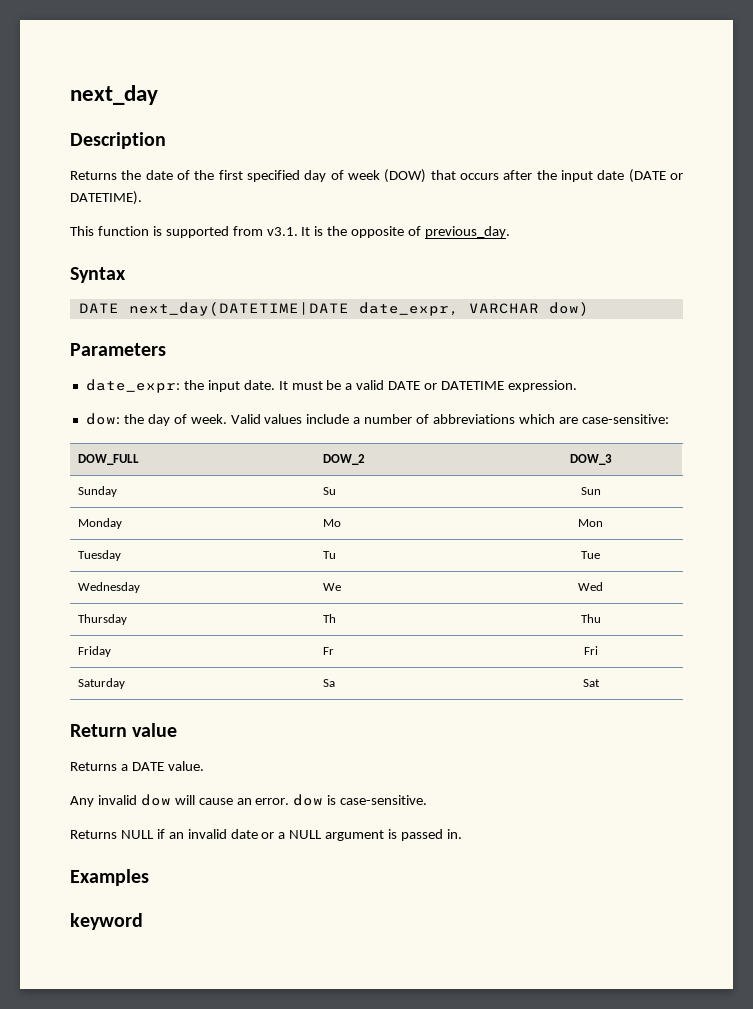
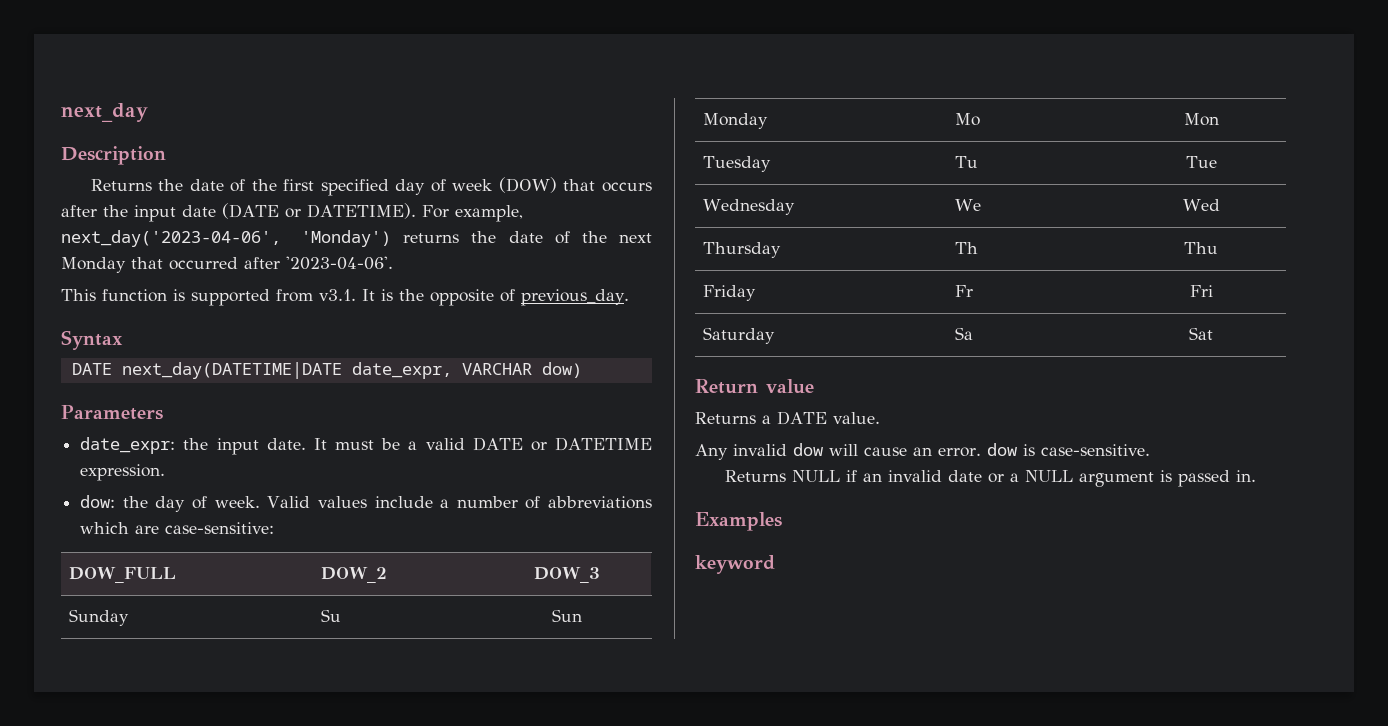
(142, 198) none -> [421,205,523,222] [61,230,652,247] [61,256,393,273] For example, next_day('2023-04-06', 'Monday') returns the date of the next Monday that occurred after '2023-04-06'.

